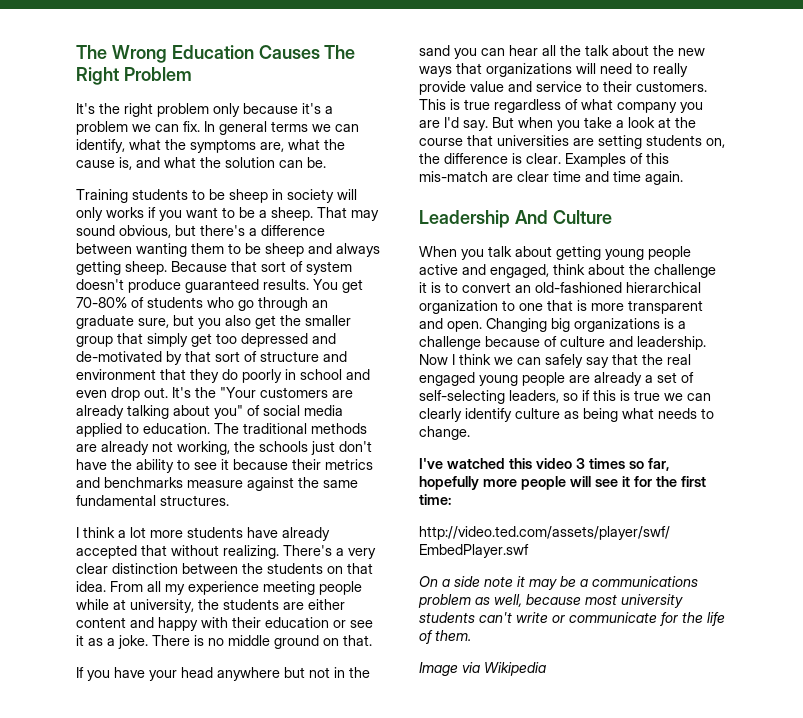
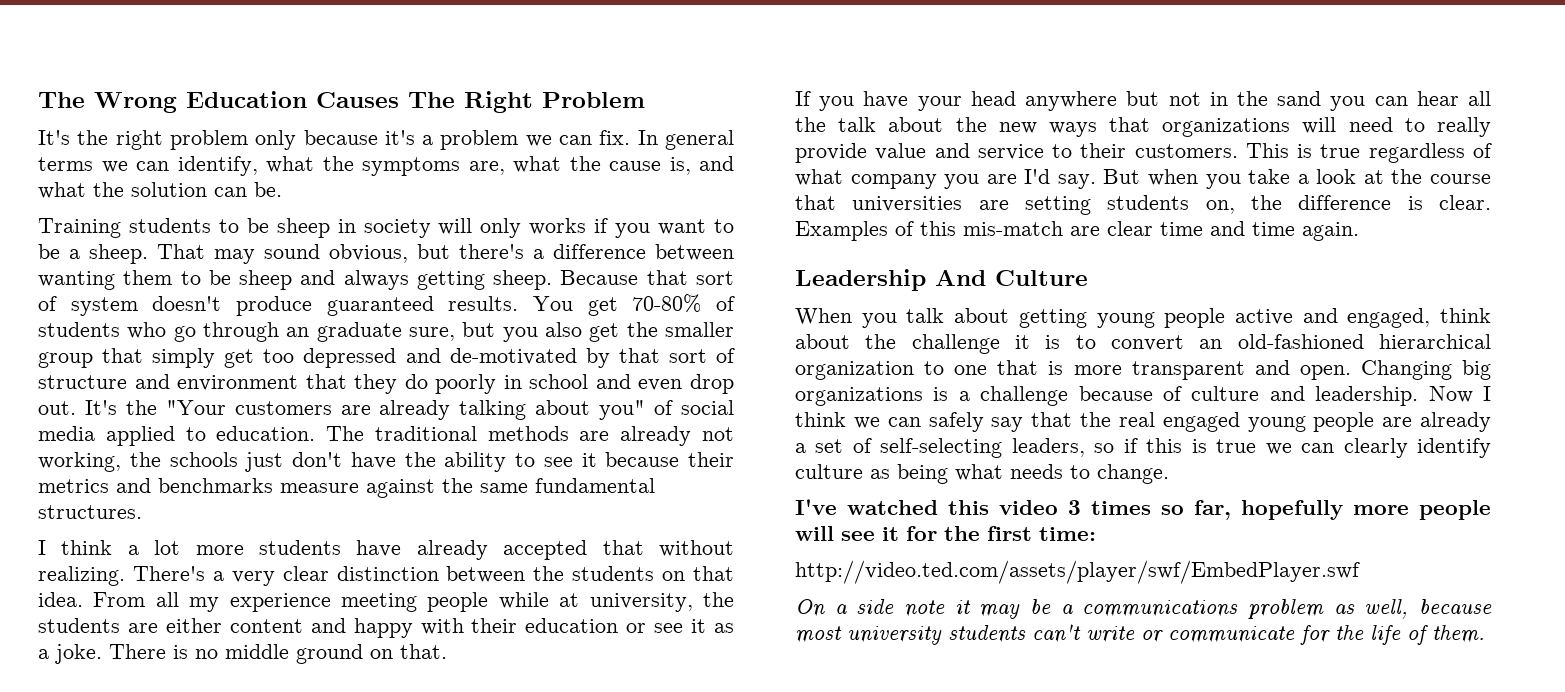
[419,662,546,676] // Image via Wikipedia -> (1485, 634) none

